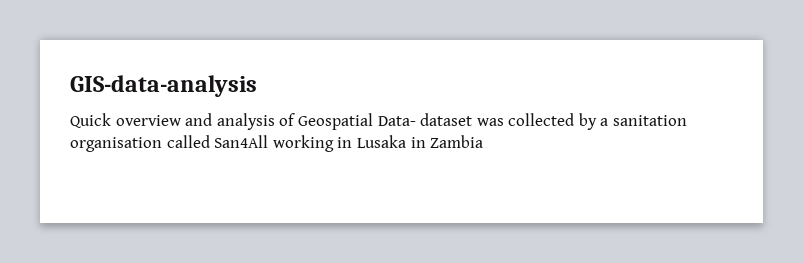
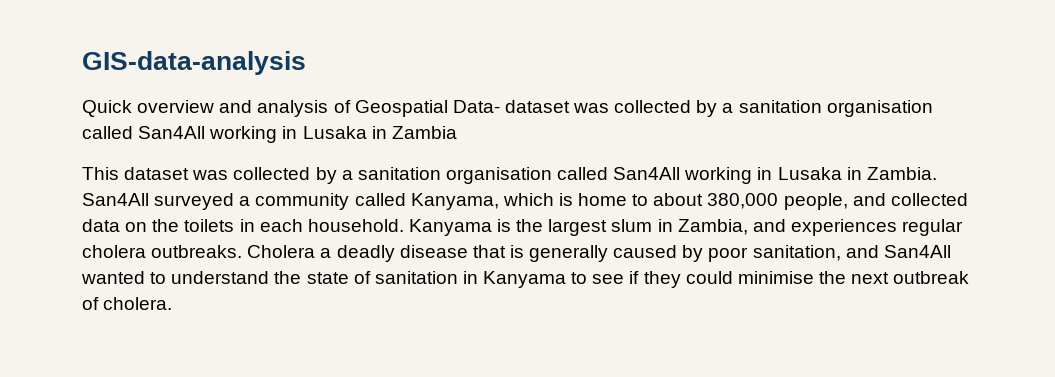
(484, 141) none -> [82,167,937,184] [82,193,968,210] [82,219,964,236] [82,245,951,262] [81,271,970,288] [82,297,173,310] // This dataset was collected by a sanitation organisation called San4All working in Lusaka in Zambia. San4All surveyed a community called Kanyama, which is home to about 380,000 people, and collected data on the toilets in each household. Kanyama is the largest slum in Zambia, and experiences regular cholera outbreaks. Cholera a deadly disease that is generally caused by poor sanitation, and San4All wanted to understand the state of sanitation in Kanyama to see if they could minimise the next outbreak of cholera.

